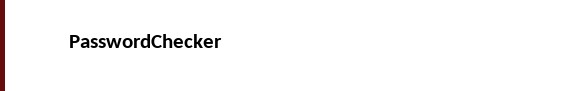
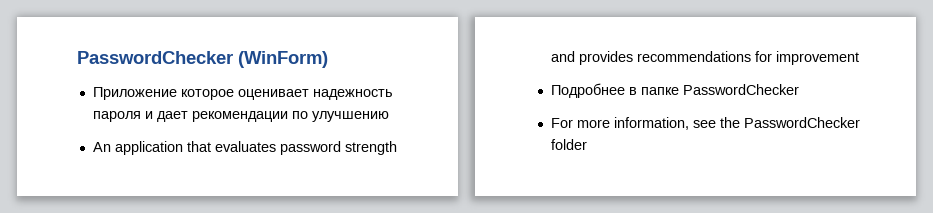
[69,34,222,48] PasswordChecker -> [77,51,328,68] [92,87,393,100] [92,111,389,122] [92,141,397,155] [550,51,859,65] [550,83,799,98] [550,117,860,130] [550,139,587,150] PasswordChecker (WinForm) // Приложение которое оценивает надежность пароля и дает рекомендации по улучшению // An application that evaluates password strength and provides recommendations for improvement // Подробнее в папке PasswordChecker // For more information, see the PasswordChecker folder

